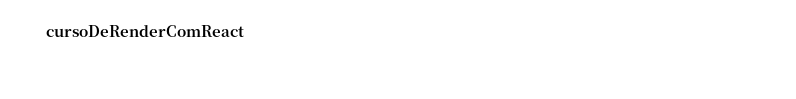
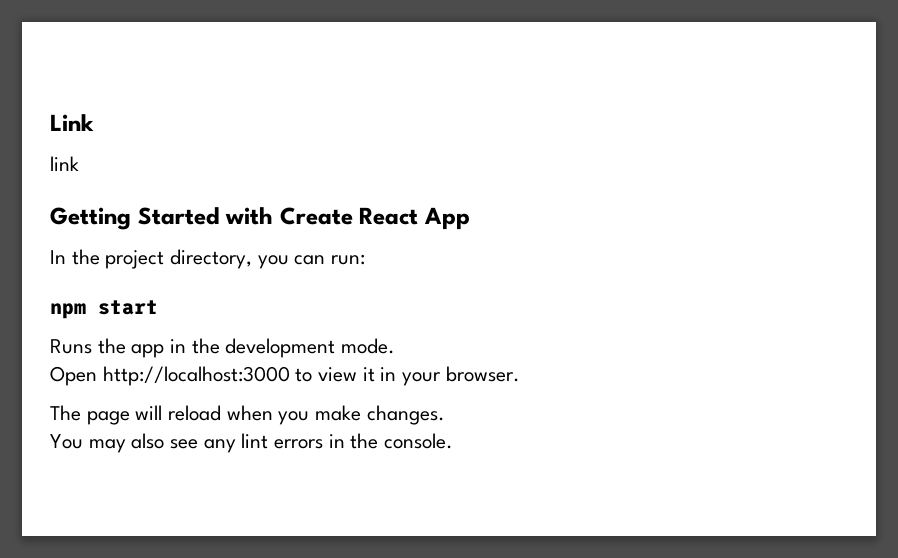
[46,25,244,37] cursoDeRenderComReact -> [50,114,94,131] [50,156,79,171] [50,207,471,230] [50,249,366,269] [50,300,158,319] [50,338,396,358] [50,366,520,386] [50,405,445,425] [50,433,454,453] Link // link // Getting Started with Create React App // In the project directory, you can run: // npm start // Runs the app in the development mode. // Open http://localhost:3000 to view it in your browser. // The page will reload when you make changes. // You may also see any lint errors in the console.

